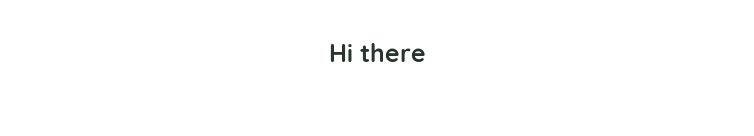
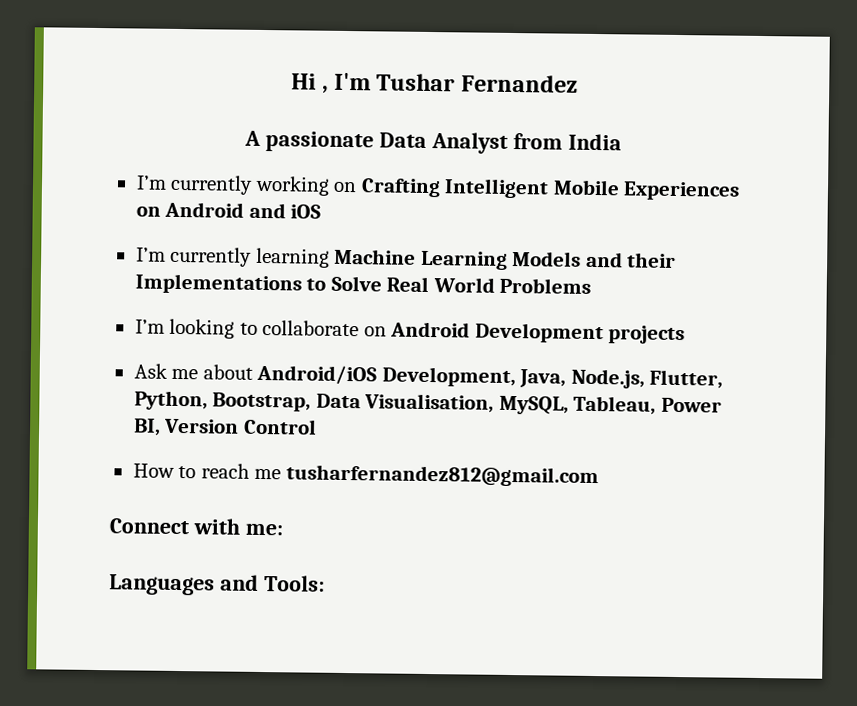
[359,43,426,62] there -> [321,72,578,94] [244,130,622,154] [135,174,741,201] [135,201,322,219] [135,246,677,270] [134,273,592,295] [134,318,686,345] [133,363,724,389] [133,390,722,415] [132,418,317,436] [132,463,599,488] [109,518,283,536] [109,574,325,596] , I'm Tushar Fernandez // A passionate Data Analyst from India // I’m currently working on Crafting Intelligent Mobile Experiences on Android and iOS // I’m currently learning Machine Learning Models and their Implementations to Solve Real World Problems // I’m looking to collaborate on Android Development projects // Ask me about Android/iOS Development, Java, Node.js, Flutter, Python, Bootstrap, Data Visualisation, MySQL, Tableau, Power BI, Version Control // How to reach me tusharfernandez812@gmail.com // Connect with me: // Languages and Tools:

